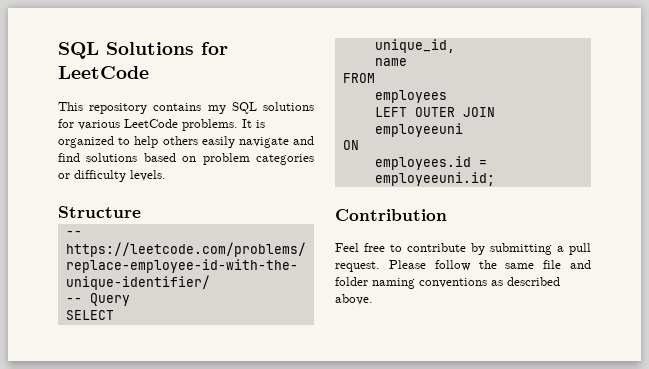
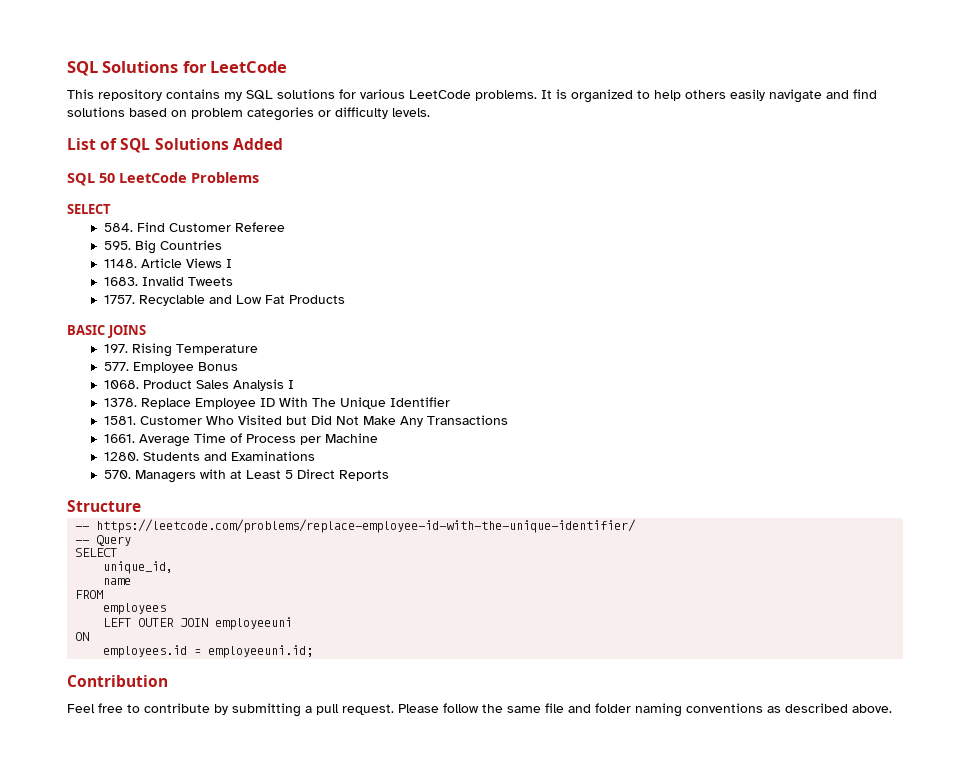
(166, 175) none -> [67,138,283,153] [67,172,259,186] [67,204,111,214] [103,222,285,232] [103,240,222,254] [103,258,232,268] [103,276,233,286] [103,295,345,306] [67,325,146,338] [103,343,258,357] [103,362,238,373] [103,379,294,391] [103,397,450,409] [103,415,508,427] [103,433,378,447] [103,451,315,461] [103,469,389,483] // List of SQL Solutions Added // SQL 50 LeetCode Problems // SELECT // 584. Find Customer Referee // 595. Big Countries // 1148. Article Views I // 1683. Invalid Tweets // 1757. Recyclable and Low Fat Products // BASIC JOINS // 197. Rising Temperature // 577. Employee Bonus // 1068. Product Sales Analysis I // 1378. Replace Employee ID With The Unique Identifier // 1581. Customer Who Visited but Did Not Make Any Transactions // 1661. Average Time of Process per Machine // 1280. Students and Examinations // 570. Managers with at Least 5 Direct Reports

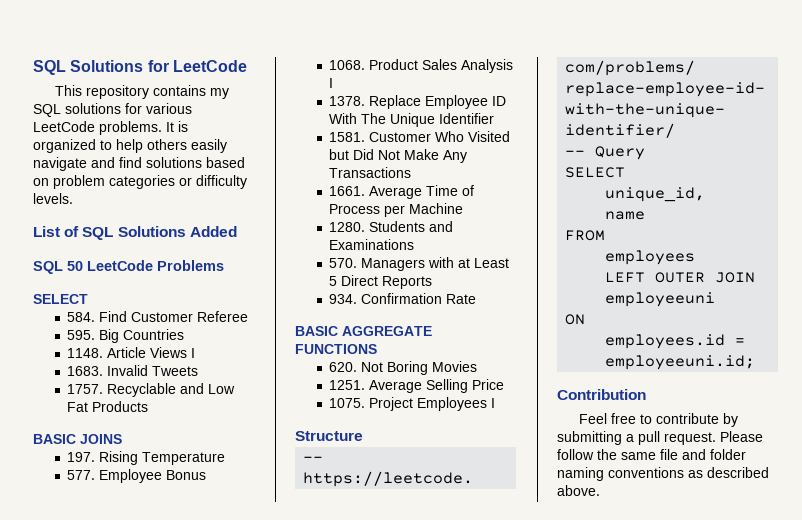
(389, 475) none -> [329,293,477,304] [295,326,432,336] [295,344,377,354] [329,361,478,375] [329,379,505,393] [329,397,496,411] // 934. Confirmation Rate // BASIC AGGREGATE FUNCTIONS // 620. Not Boring Movies // 1251. Average Selling Price // 1075. Project Employees I

